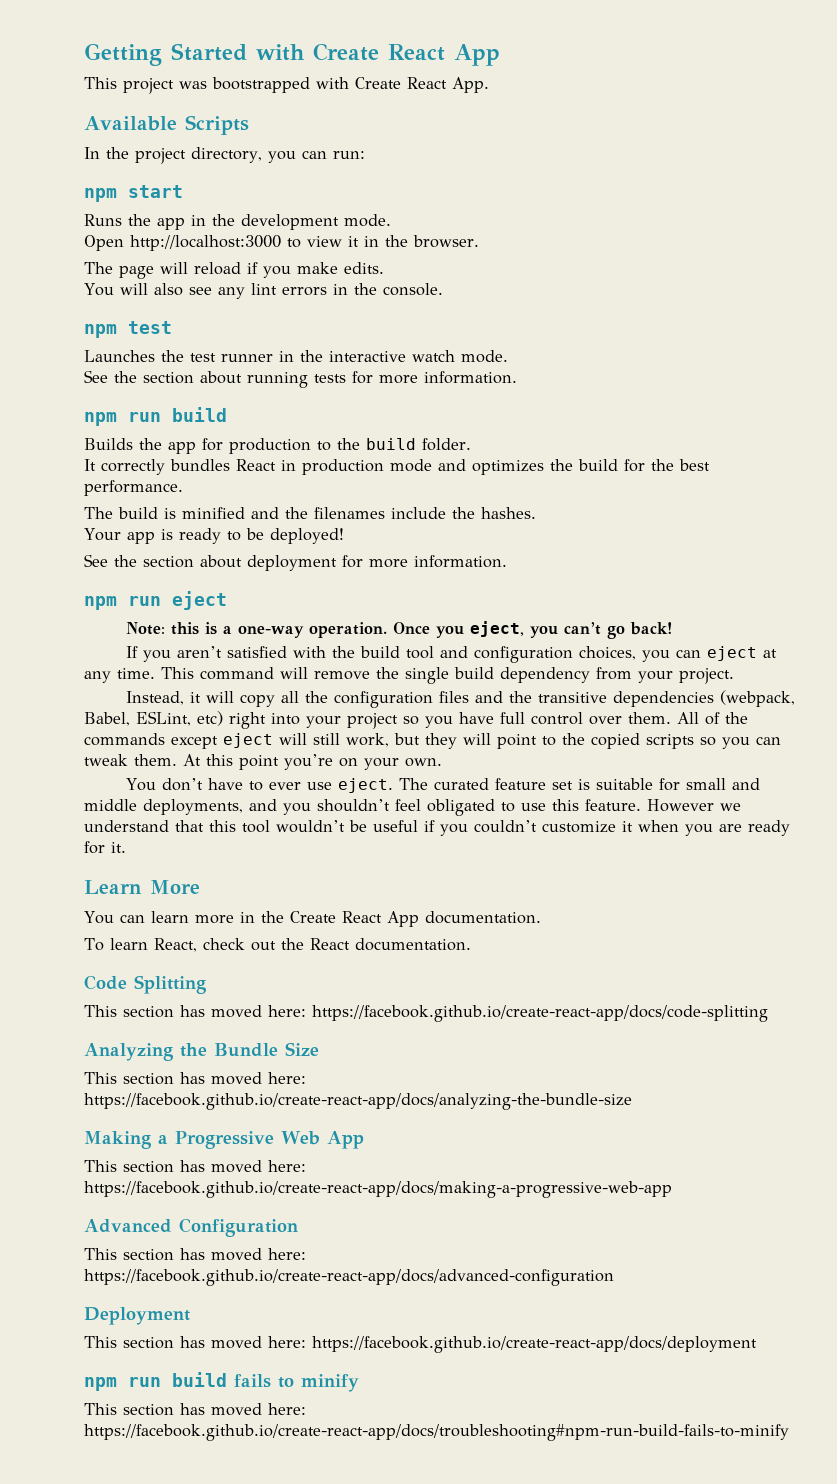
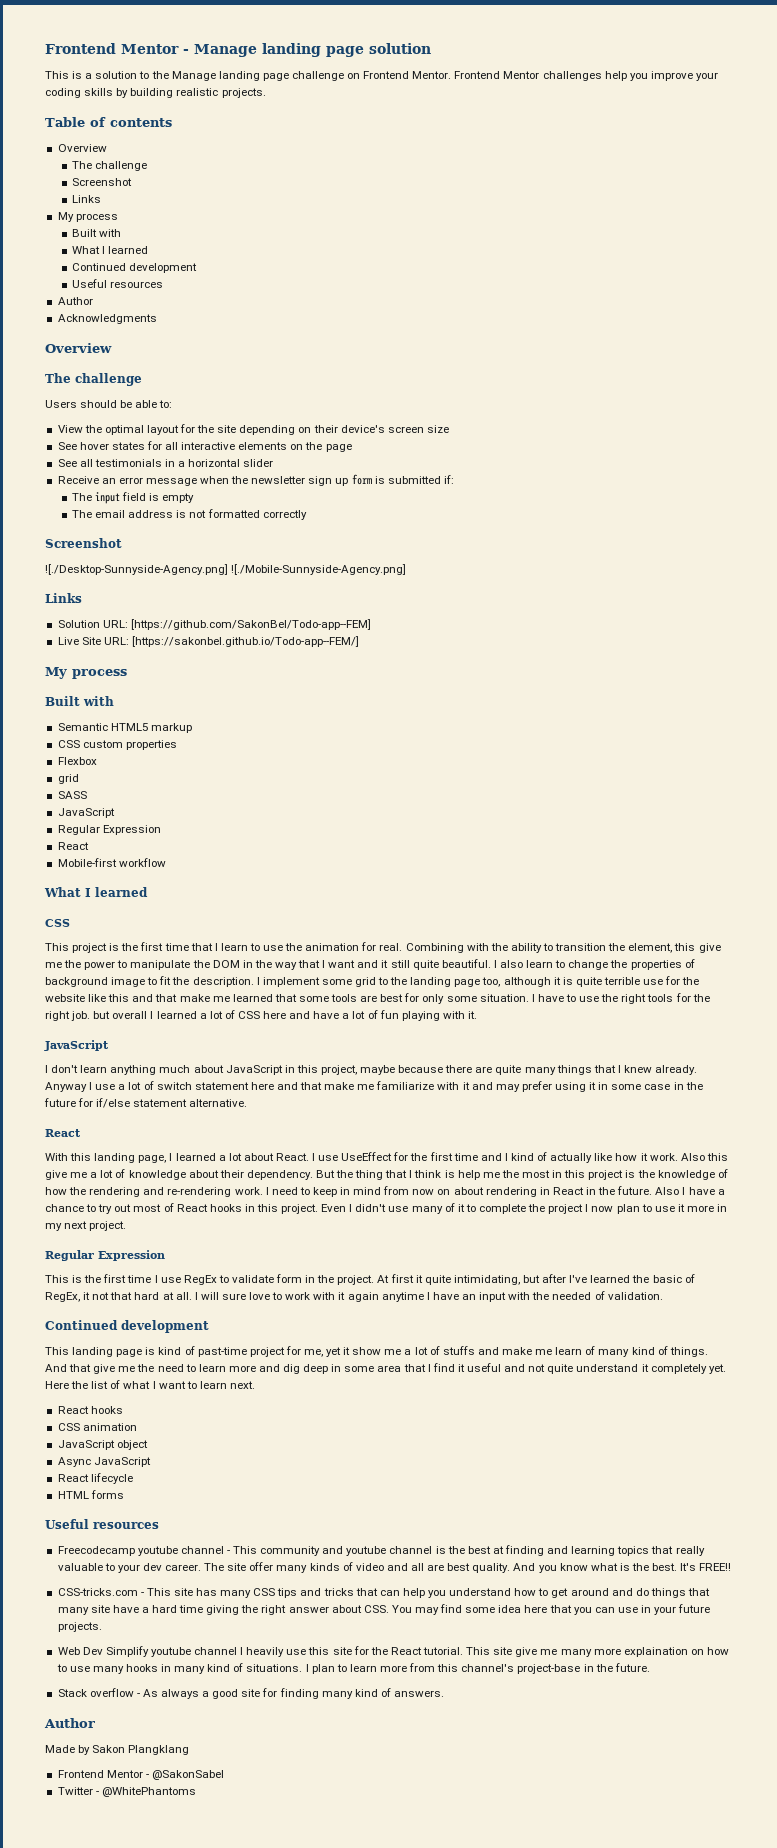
[84,43,500,66] [84,77,489,94] [84,115,249,135] [84,147,365,164] [84,185,183,202] [84,214,391,230] [84,235,479,251] [84,262,384,279] [84,283,443,299] [84,321,172,338] [84,350,508,363] [84,370,517,388] [84,407,227,426] [84,438,471,454] [84,459,710,475] [84,480,183,496] [84,507,536,519] [84,528,344,544] [84,554,507,571] [84,591,227,610] [125,621,672,639] [125,646,777,663] [84,667,734,684] [125,690,795,708] [84,711,748,729] [84,733,781,749] [84,754,442,770] [125,778,760,793] [84,799,741,816] [84,820,790,836] [84,841,126,854] [84,880,200,894] [84,911,541,927] [84,938,471,952] [84,975,206,994] [84,1005,768,1022] [84,1042,319,1061] [84,1072,306,1085] [84,1093,632,1110] [84,1131,364,1149] [84,1160,306,1173] [84,1181,672,1198] [84,1218,298,1237] [84,1248,306,1261] [84,1269,614,1286] [84,1307,190,1325] [84,1336,757,1353] [84,1372,359,1392] [84,1403,306,1416] [84,1424,789,1441] Getting Started with Create React App // This project was bootstrapped with Create React App. // Available Scripts // In the project directory, you can run: // npm start // Runs the app in the development mode. // Open http://localhost:3000 to view it in the browser. // The page will reload if you make edits. // You will also see any lint errors in the console. // npm test // Launches the test runner in the interactive watch mode. // See the section about running tests for more information. // npm run build // Builds the app for production to the build folder. // It correctly bundles React in production mode and optimizes the build for the best performance. // The build is minified and the filenames include the hashes. // Your app is ready to be deployed! // See the section about deployment for more information. // npm run eject // Note: this is a one-way operation. Once you eject, you can’t go back! // If you aren’t satisfied with the build tool and configuration choices, you can eject at any time. This command will remove the single build dependency from your project. // Instead, it will copy all the configuration files and the transitive dependencies (webpack, Babel, ESLint, etc) right into your project so you have full control over them. All of the commands except eject will still work, but they will point to the copied scripts so you can tweak them. At this point you’re on your own. // You don’t have to ever use eject. The curated feature set is suitable for small and middle deployments, and you shouldn’t feel obligated to use this feature. However we understand that this tool wouldn’t be useful if you couldn’t customize it when you are ready for it. // Learn More // You can learn more in the Create React App documentation. // To learn React, check out the React documentation. // Code Splitting // This section has moved here: https://facebook.github.io/create-react-app/docs/code-splitting // Analyzing the Bundle Size // This section has moved here: https://facebook.github.io/create-react-app/docs/analyzing-the-bundle-size // Making a Progressive Web App // This section has moved here: https://facebook.github.io/create-react-app/docs/making-a-progressive-web-app // Advanced Configuration // This section has moved here: https://facebook.github.io/create-react-app/docs/advanced-configuration // Deployment // This section has moved here: https://facebook.github.io/create-react-app/docs/deployment // npm run build fails to minify // This section has moved here: https://facebook.github.io/create-react-app/docs/troubleshooting#npm-run-build-fails-to-minify -> [45,43,431,57] [45,71,718,81] [45,88,266,98] [45,117,172,127] [57,144,107,152] [72,161,148,171] [72,178,133,186] [72,195,102,203] [57,212,118,222] [72,229,122,237] [72,246,149,254] [72,263,198,273] [72,279,164,288] [57,297,93,305] [57,314,157,324] [45,343,112,353] [45,373,142,386] [45,400,173,408] [57,424,449,435] [57,441,352,452] [57,459,274,467] [57,474,454,486] [72,492,195,504] [72,509,307,520] [45,538,122,548] [45,564,407,575] [45,593,82,603] [57,619,371,630] [57,636,359,647] [45,667,127,679] [45,696,114,706] [57,723,192,733] [57,740,177,750] [57,757,97,765] [57,774,79,784] [57,791,87,799] [57,808,115,818] [57,825,161,835] [57,842,89,850] [57,858,166,867] [44,887,148,897] [45,919,70,927] [45,942,721,953] [45,959,695,970] [45,976,700,987] [45,993,710,1004] [45,1010,477,1021] [44,1040,109,1051] [45,1065,698,1075] [45,1081,703,1092] [44,1098,248,1108] [45,1129,81,1137] [45,1152,728,1163] [45,1169,728,1180] [45,1186,725,1197] [45,1203,728,1214] [45,1221,127,1231] [45,1250,165,1261] [45,1274,695,1285] [45,1291,663,1302] [45,1320,209,1333] [45,1346,708,1357] [45,1363,726,1374] [45,1380,255,1389] [57,1406,123,1414] [57,1423,137,1431] [57,1440,148,1450] [57,1457,151,1467] [57,1473,133,1484] [57,1490,124,1499] [45,1519,159,1529] [57,1545,705,1556] [57,1562,732,1573] [57,1588,710,1598] [57,1604,711,1615] [57,1622,102,1632] [57,1646,729,1657] [56,1663,650,1674] [57,1688,445,1699] [44,1718,95,1728] [45,1745,190,1755] [57,1770,224,1780] [57,1787,196,1797] Frontend Mentor - Manage landing page solution // This is a solution to the Manage landing page challenge on Frontend Mentor. Frontend Mentor challenges help you improve your coding skills by building realistic projects. // Table of contents // Overview // The challenge // Screenshot // Links // My process // Built with // What I learned // Continued development // Useful resources // Author // Acknowledgments // Overview // The challenge // Users should be able to: // View the optimal layout for the site depending on their device's screen size // See hover states for all interactive elements on the page // See all testimonials in a horizontal slider // Receive an error message when the newsletter sign up form is submitted if: // The input field is empty // The email address is not formatted correctly // Screenshot // ![./Desktop-Sunnyside-Agency.png] ![./Mobile-Sunnyside-Agency.png] // Links // Solution URL: [https://github.com/SakonBel/Todo-app--FEM] // Live Site URL: [https://sakonbel.github.io/Todo-app--FEM/] // My process // Built with // Semantic HTML5 markup // CSS custom properties // Flexbox // grid // SASS // JavaScript // Regular Expression // React // Mobile-first workflow // What I learned // CSS // This project is the first time that I learn to use the animation for real. Combining with the ability to transition the element, this give me the power to manipulate the DOM in the way that I want and it still quite beautiful. I also learn to change the properties of background image to fit the description. I implement some grid to the landing page too, although it is quite terrible use for the website like this and that make me learned that some tools are best for only some situation. I have to use the right tools for the right job. but overall I learned a lot of CSS here and have a lot of fun playing with it. // JavaScript // I don't learn anything much about JavaScript in this project, maybe because there are quite many things that I knew already. Anyway I use a lot of switch statement here and that make me familiarize with it and may prefer using it in some case in the future for if/else statement alternative. // React // With this landing page, I learned a lot about React. I use UseEffect for the first time and I kind of actually like how it work. Also this give me a lot of knowledge about their dependency. But the thing that I think is help me the most in this project is the knowledge of how the rendering and re-rendering work. I need to keep in mind from now on about rendering in React in the future. Also I have a chance to try out most of React hooks in this project. Even I didn't use many of it to complete the project I now plan to use it more in my next project. // Regular Expression // This is the first time I use RegEx to validate form in the project. At first it quite intimidating, but after I've learned the basic of RegEx, it not that hard at all. I will sure love to work with it again anytime I have an input with the needed of validation. // Continued development // This landing page is kind of past-time project for me, yet it show me a lot of stuffs and make me learn of many kind of things. And that give me the need to learn more and dig deep in some area that I find it useful and not quite understand it completely yet. Here the list of what I want to learn next. // React hooks // CSS animation // JavaScript object // Async JavaScript // React lifecycle // HTML forms // Useful resources // Freecodecamp youtube channel - This community and youtube channel is the best at finding and learning topics that really valuable to your dev career. The site offer many kinds of video and all are best quality. And you know what is the best. It's FREE!! // CSS-tricks.com - This site has many CSS tips and tricks that can help you understand how to get around and do things that many site have a hard time giving the right answer about CSS. You may find some idea here that you can use in your future projects. // Web Dev Simplify youtube channel I heavily use this site for the React tutorial. This site give me many more explaination on how to use many hooks in many kind of situations. I plan to learn more from this channel's project-base in the future. // Stack overflow - As always a good site for finding many kind of answers. // Author // Made by Sakon Plangklang // Frontend Mentor - @SakonSabel // Twitter - @WhitePhantoms

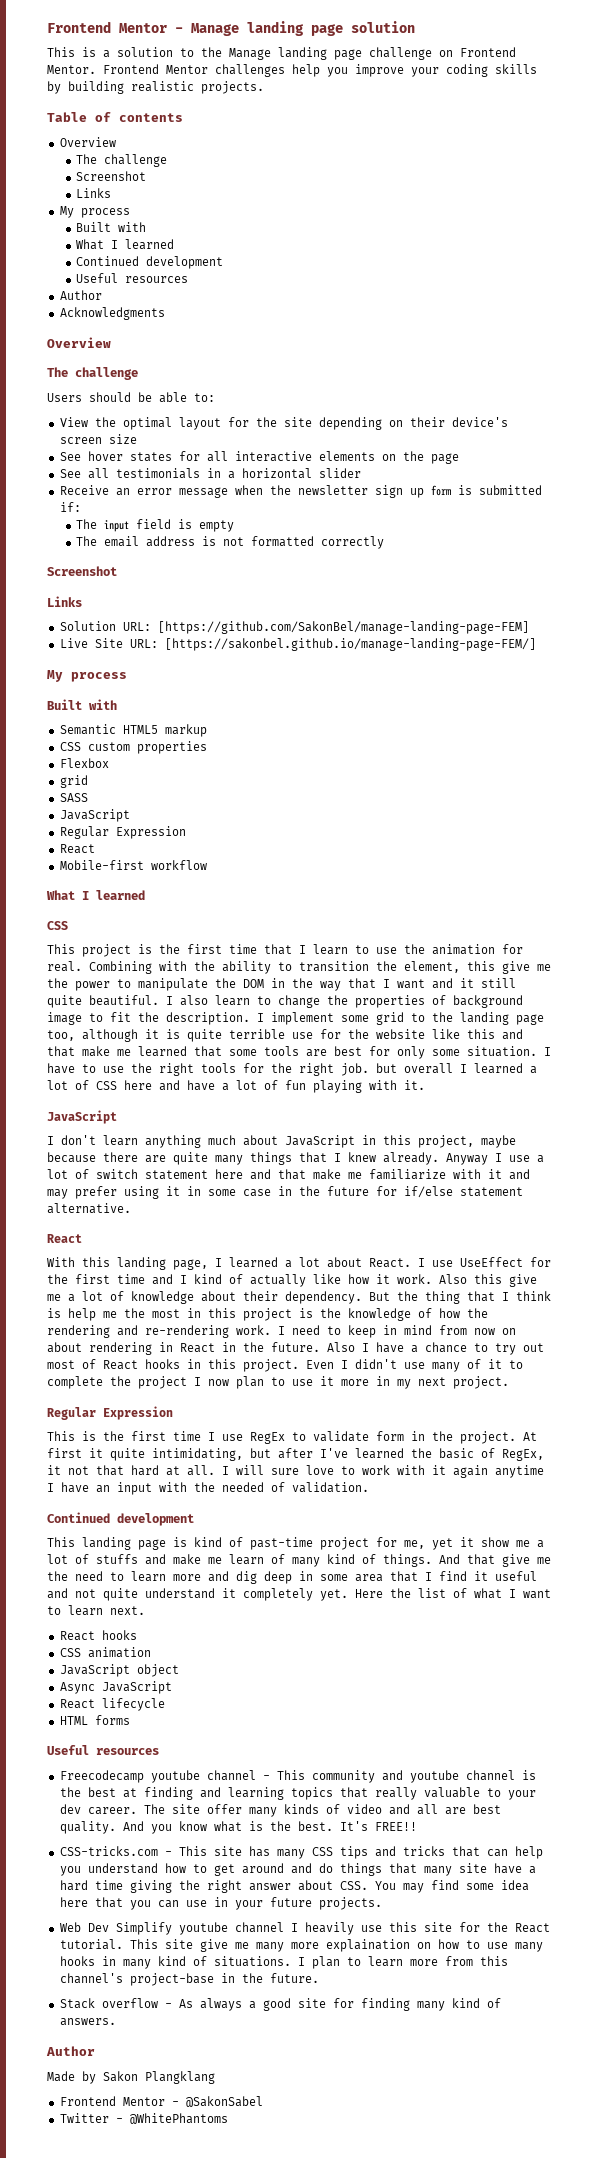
[45,564,407,575] // ![./Desktop-Sunnyside-Agency.png] ![./Mobile-Sunnyside-Agency.png] -> (117, 571) none
[130,619,371,630] [https://github.com/SakonBel/Todo-app--FEM] -> [157,621,529,634] [https://github.com/SakonBel/manage-landing-page-FEM]
[131,636,359,647] [https://sakonbel.github.io/Todo-app--FEM/] -> [164,638,536,651] [https://sakonbel.github.io/manage-landing-page-FEM/]

